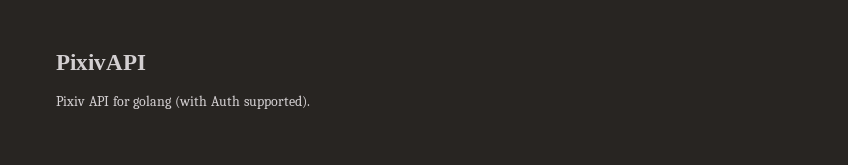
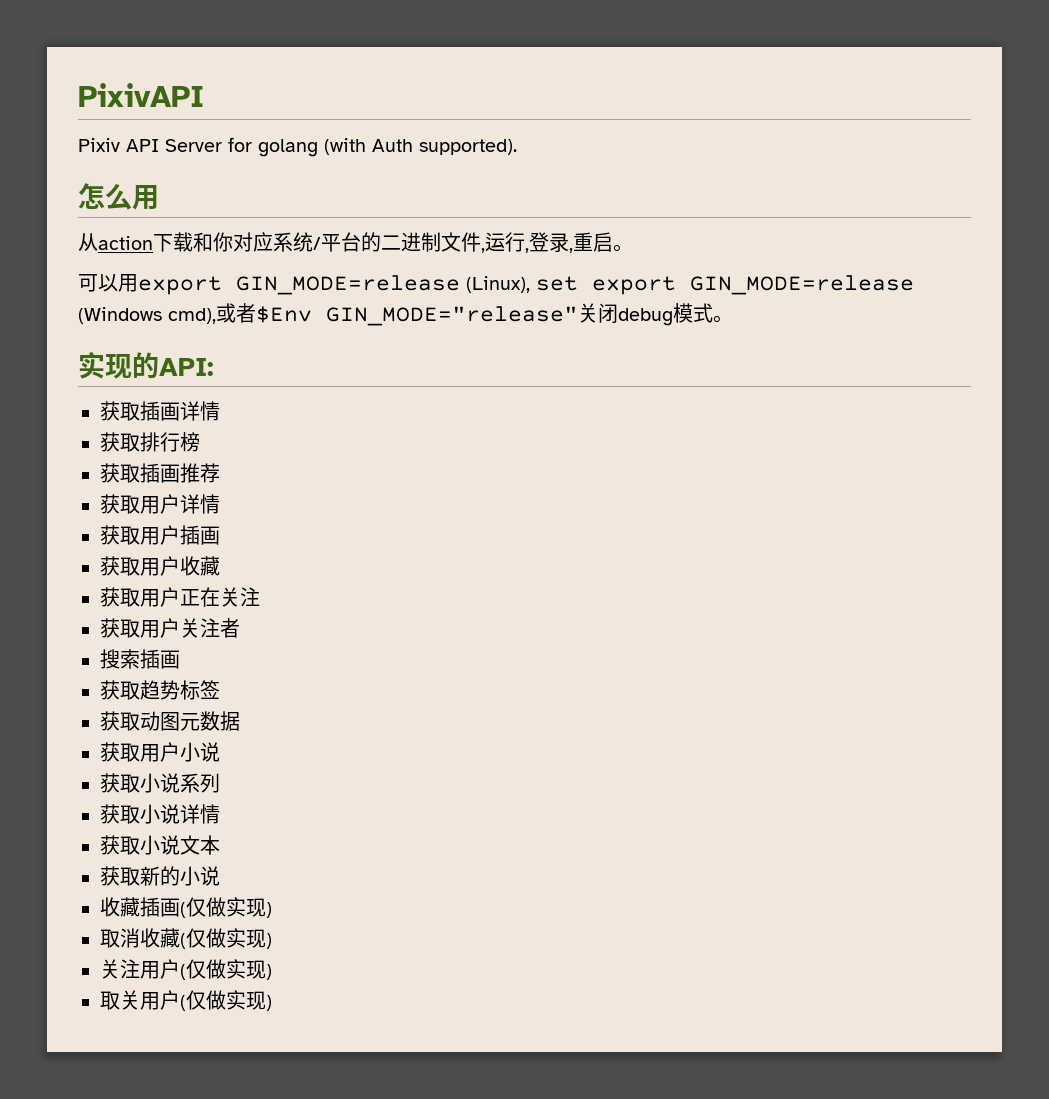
(109, 101) none -> [165,139,222,152] Server
(310, 102) none -> [78,183,159,210] [78,232,633,253] [78,274,914,295] [78,303,733,326] [78,352,214,379] [100,401,220,421] [100,432,200,452] [100,463,220,483] [100,494,220,514] [100,525,220,545] [100,556,220,576] [100,587,260,607] [100,618,240,638] [100,649,180,669] [100,680,220,700] [100,711,240,731] [100,742,220,762] [100,773,220,793] [100,804,220,824] [100,835,220,855] [100,866,220,886] [100,897,272,918] [100,928,272,949] [100,959,272,980] [100,990,272,1011] // 怎么用 // 从action下载和你对应系统/平台的二进制文件,运行,登录,重启。 // 可以用export GIN_MODE=release (Linux), set export GIN_MODE=release (Windows cmd),或者$Env GIN_MODE="release"关闭debug模式。 // 实现的API: // 获取插画详情 // 获取排行榜 // 获取插画推荐 // 获取用户详情 // 获取用户插画 // 获取用户收藏 // 获取用户正在关注 // 获取用户关注者 // 搜索插画 // 获取趋势标签 // 获取动图元数据 // 获取用户小说 // 获取小说系列 // 获取小说详情 // 获取小说文本 // 获取新的小说 // 收藏插画(仅做实现) // 取消收藏(仅做实现) // 关注用户(仅做实现) // 取关用户(仅做实现)

